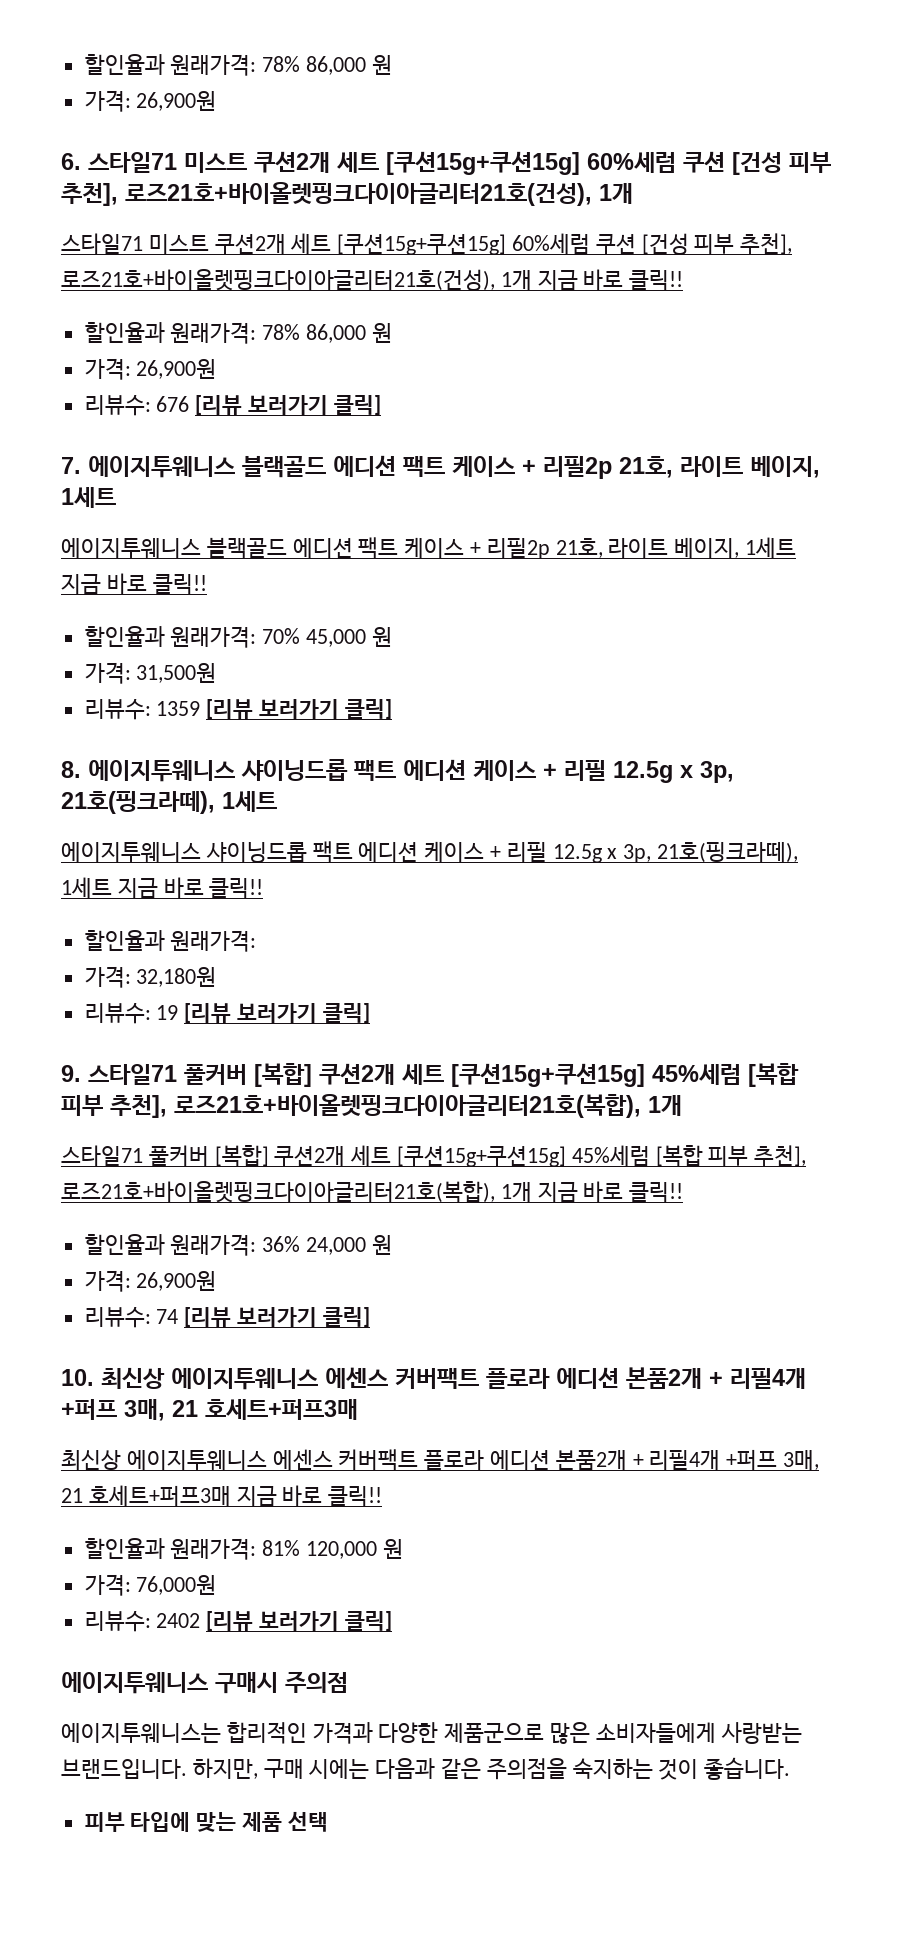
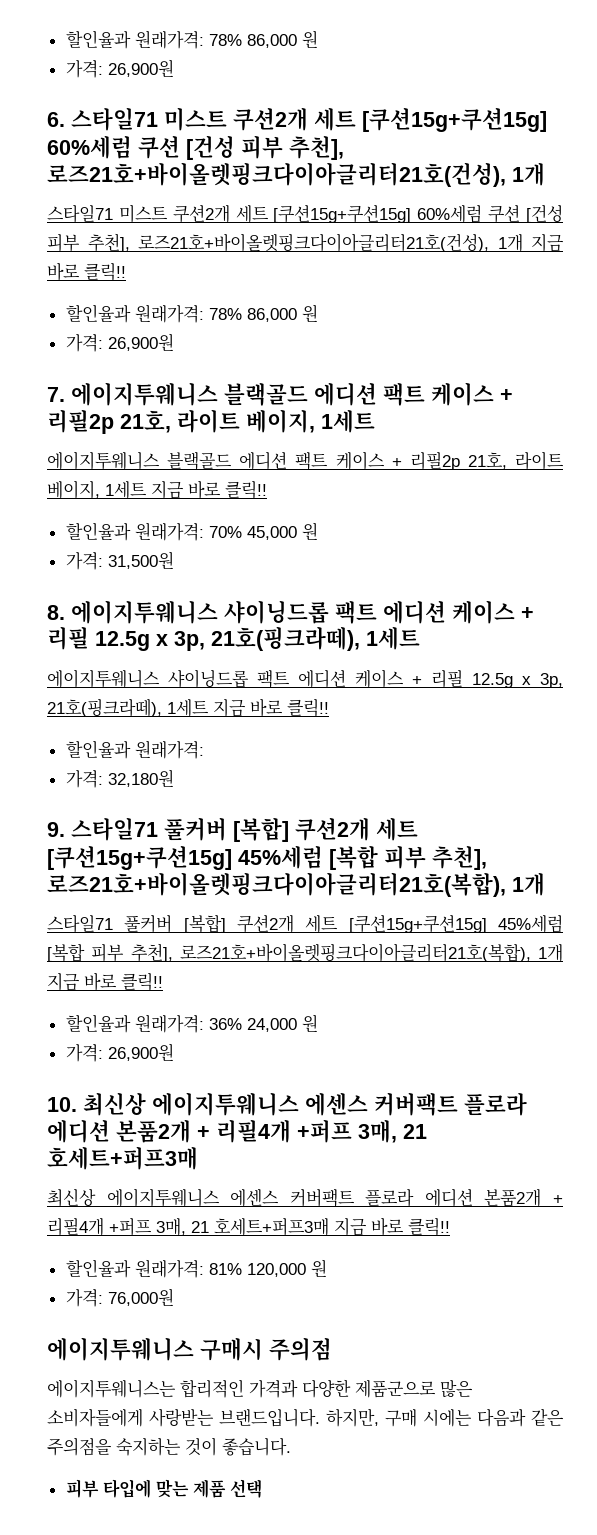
[84,395,381,416] // 리뷰수: 676 [리뷰 보러가기 클릭] -> (174, 342) none
[84,699,392,720] // 리뷰수: 1359 [리뷰 보러가기 클릭] -> (174, 560) none
[84,1003,370,1024] // 리뷰수: 19 [리뷰 보러가기 클릭] -> (174, 778) none
[84,1307,370,1328] // 리뷰수: 74 [리뷰 보러가기 클릭] -> (174, 1052) none
[84,1611,392,1632] // 리뷰수: 2402 [리뷰 보러가기 클릭] -> (174, 1297) none

